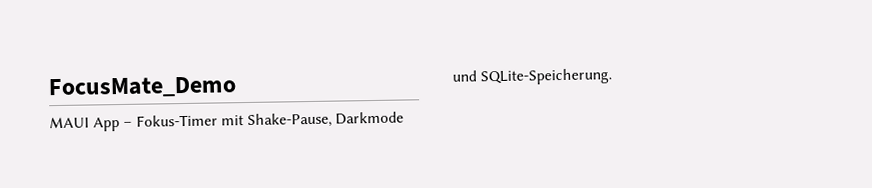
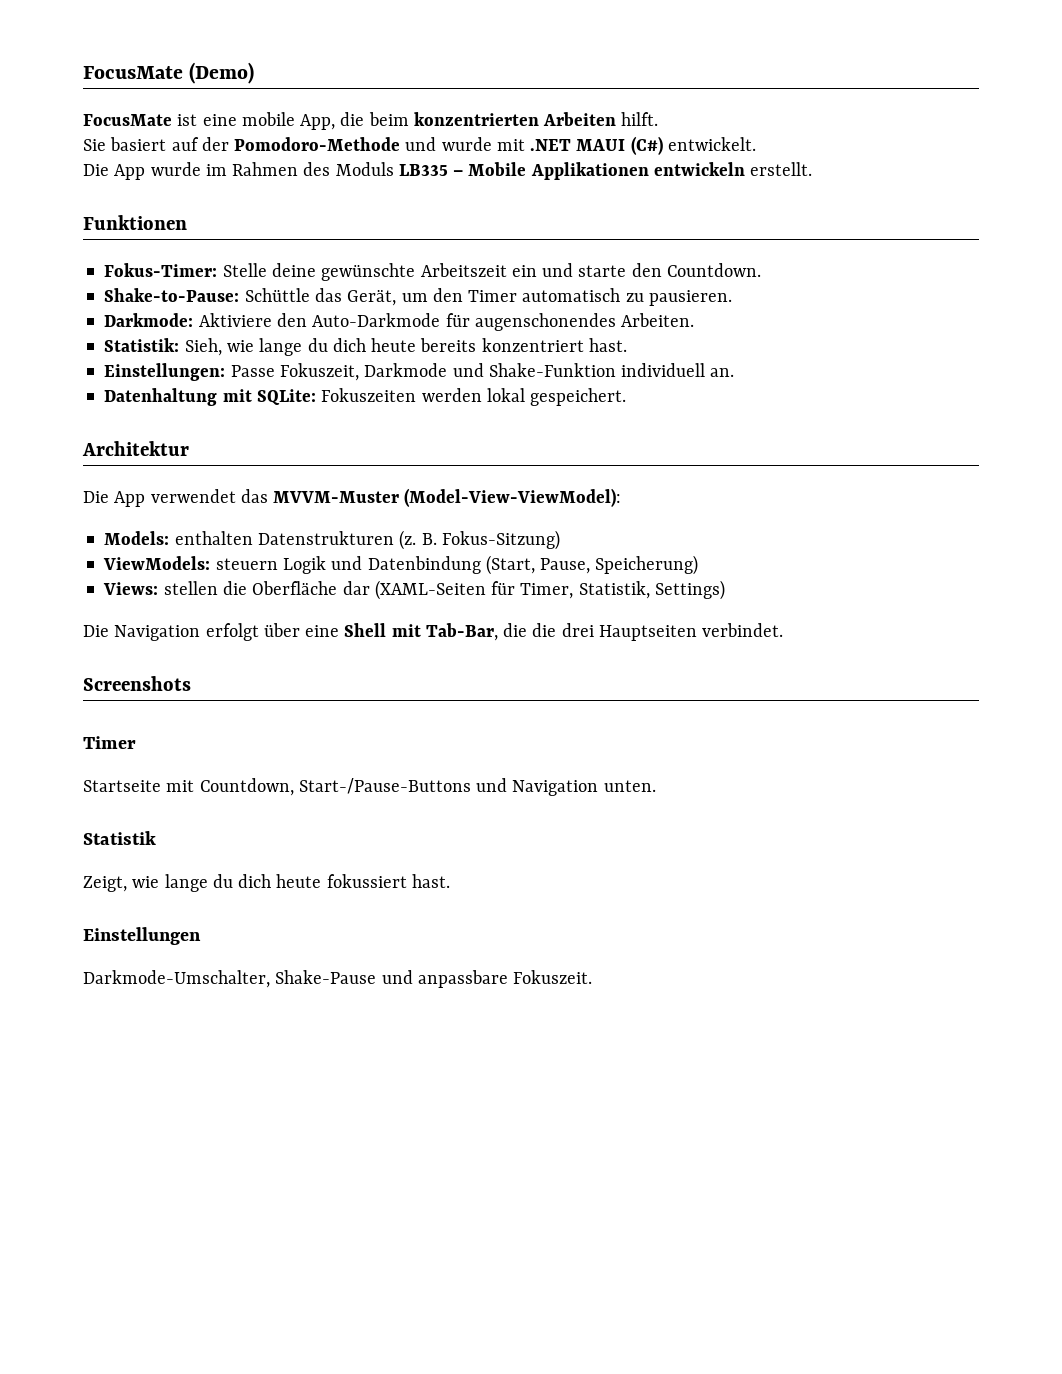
[48,76,236,99] [49,111,405,132] [452,68,613,86] FocusMate_Demo // MAUI App – Fokus-Timer mit Shake-Pause, Darkmode und SQLite-Speicherung. -> [83,62,255,84] [83,112,659,130] [83,136,756,155] [83,162,813,180] [83,215,187,230] [104,263,761,281] [104,288,732,306] [104,313,695,331] [104,338,627,356] [104,363,735,381] [104,388,627,406] [82,441,189,456] [83,488,622,507] [104,530,560,550] [103,555,699,575] [103,580,725,600] [83,623,784,641] [83,676,191,691] [83,736,136,749] [83,778,656,796] [83,831,156,845] [83,874,450,892] [83,927,201,945] [83,970,593,988] FocusMate (Demo) // FocusMate ist eine mobile App, die beim konzentrierten Arbeiten hilft. // Sie basiert auf der Pomodoro-Methode und wurde mit .NET MAUI (C#) entwickelt. // Die App wurde im Rahmen des Moduls LB335 – Mobile Applikationen entwickeln erstellt. // Funktionen // Fokus-Timer: Stelle deine gewünschte Arbeitszeit ein und starte den Countdown. // Shake-to-Pause: Schüttle das Gerät, um den Timer automatisch zu pausieren. // Darkmode: Aktiviere den Auto-Darkmode für augenschonendes Arbeiten. // Statistik: Sieh, wie lange du dich heute bereits konzentriert hast. // Einstellungen: Passe Fokuszeit, Darkmode und Shake-Funktion individuell an. // Datenhaltung mit SQLite: Fokuszeiten werden lokal gespeichert. // Architektur // Die App verwendet das MVVM-Muster (Model-View-ViewModel): // Models: enthalten Datenstrukturen (z. B. Fokus-Sitzung) // ViewModels: steuern Logik und Datenbindung (Start, Pause, Speicherung) // Views: stellen die Oberfläche dar (XAML-Seiten für Timer, Statistik, Settings) // Die Navigation erfolgt über eine Shell mit Tab-Bar, die die drei Hauptseiten verbindet. // Screenshots // Timer // Startseite mit Countdown, Start-/Pause-Buttons und Navigation unten. // Statistik // Zeigt, wie lange du dich heute fokussiert hast. // Einstellungen // Darkmode-Umschalter, Shake-Pause und anpassbare Fokuszeit.

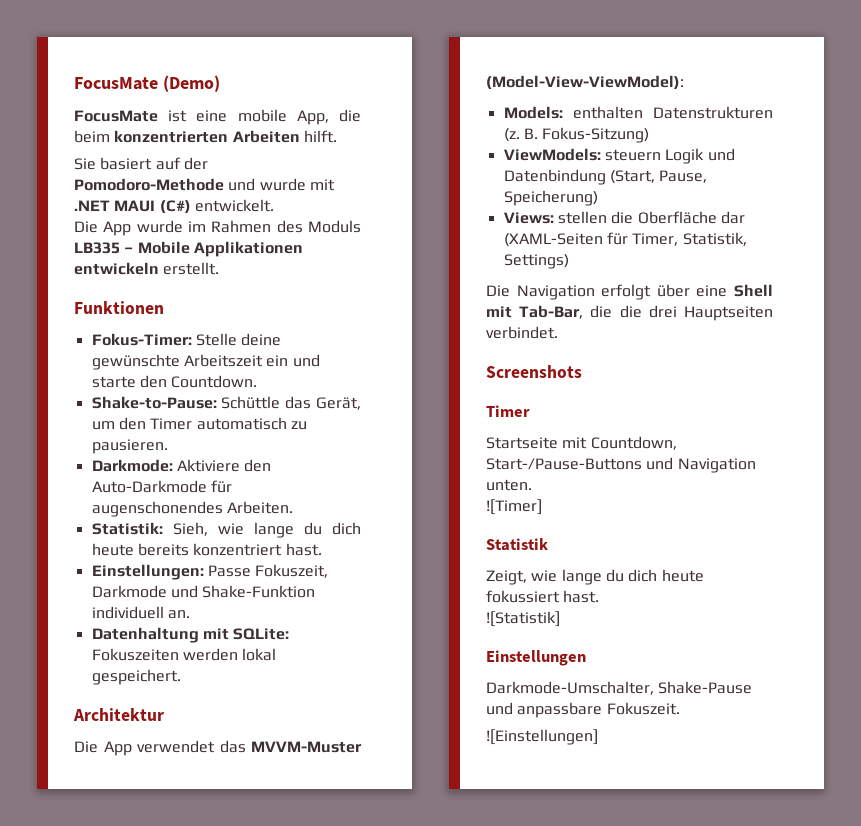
(656, 786) none -> [486,499,542,515] // ![Timer]
(450, 881) none -> [486,611,560,627] // ![Statistik]
(593, 977) none -> [486,729,598,745] // ![Einstellungen]

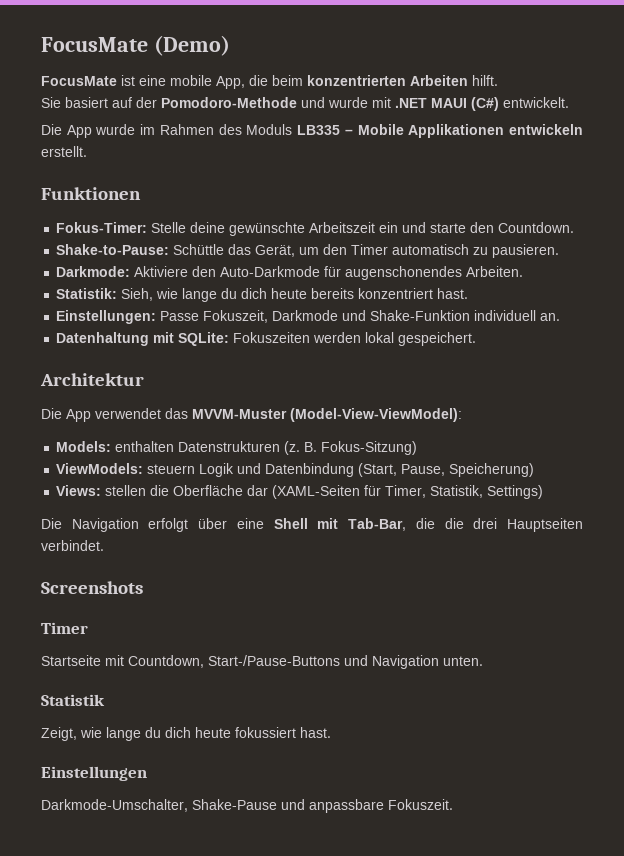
[486,499,542,515] // ![Timer] -> (483, 661) none
[486,611,560,627] // ![Statistik] -> (331, 732) none
[486,729,598,745] // ![Einstellungen] -> (453, 804) none

